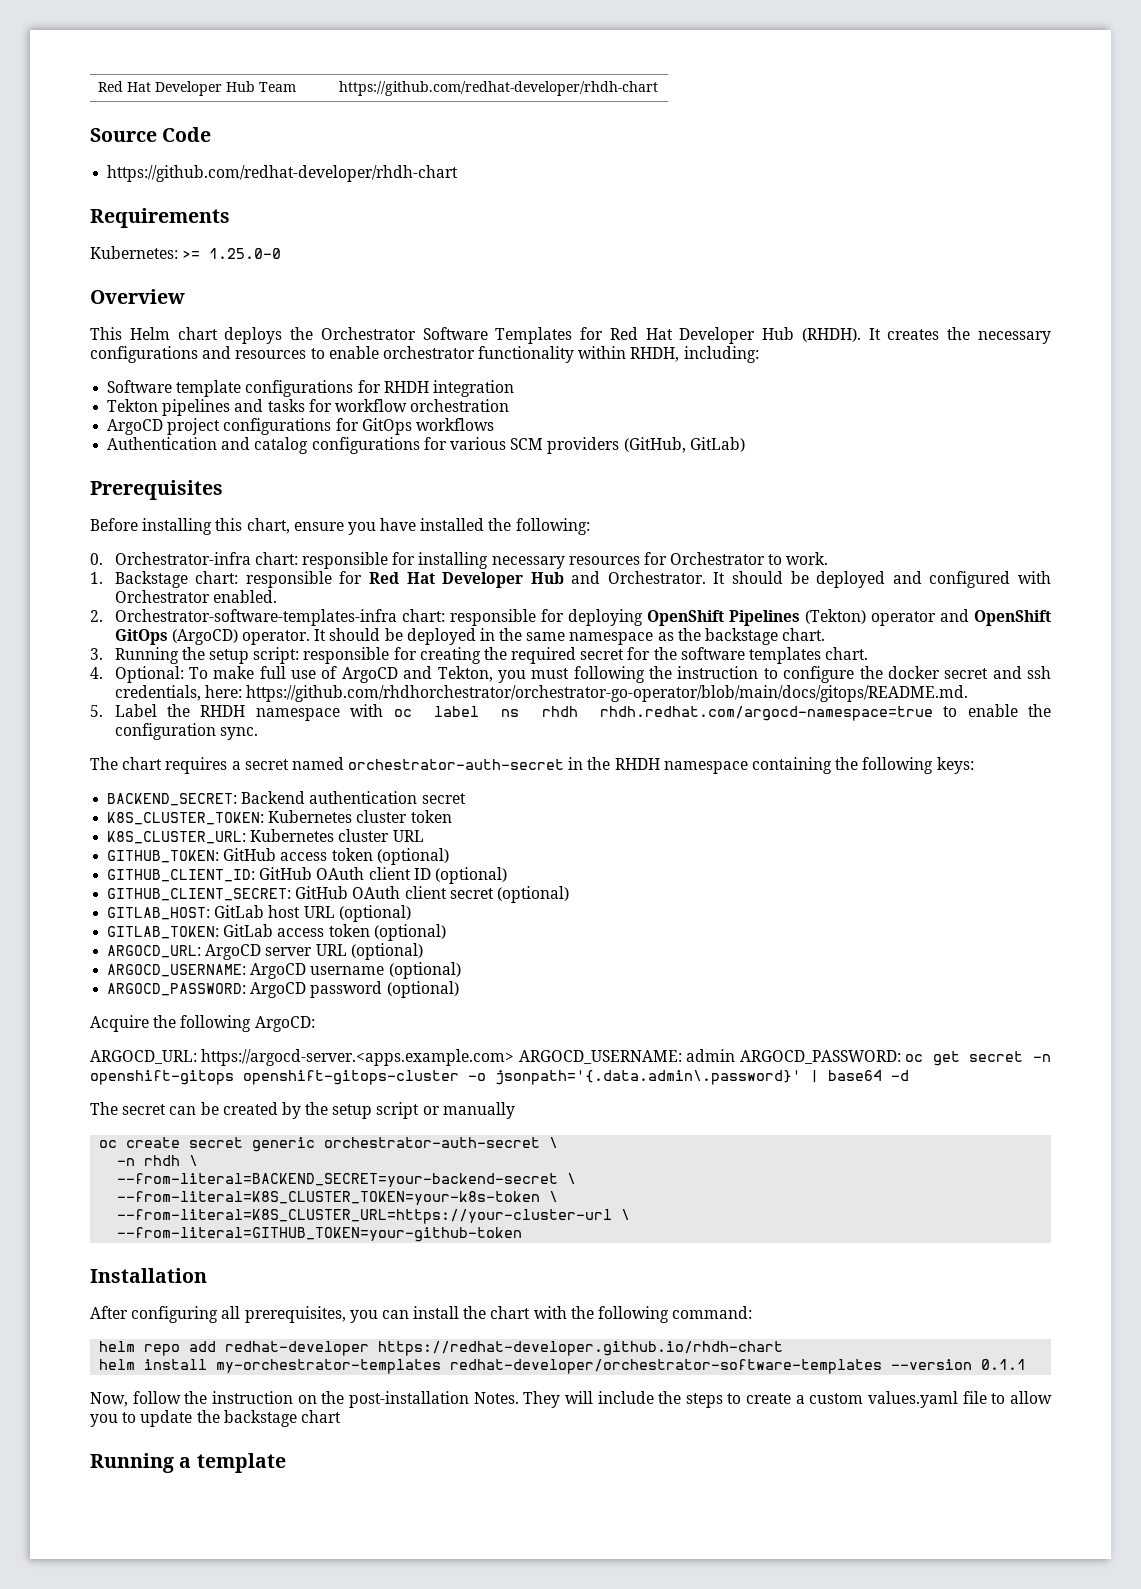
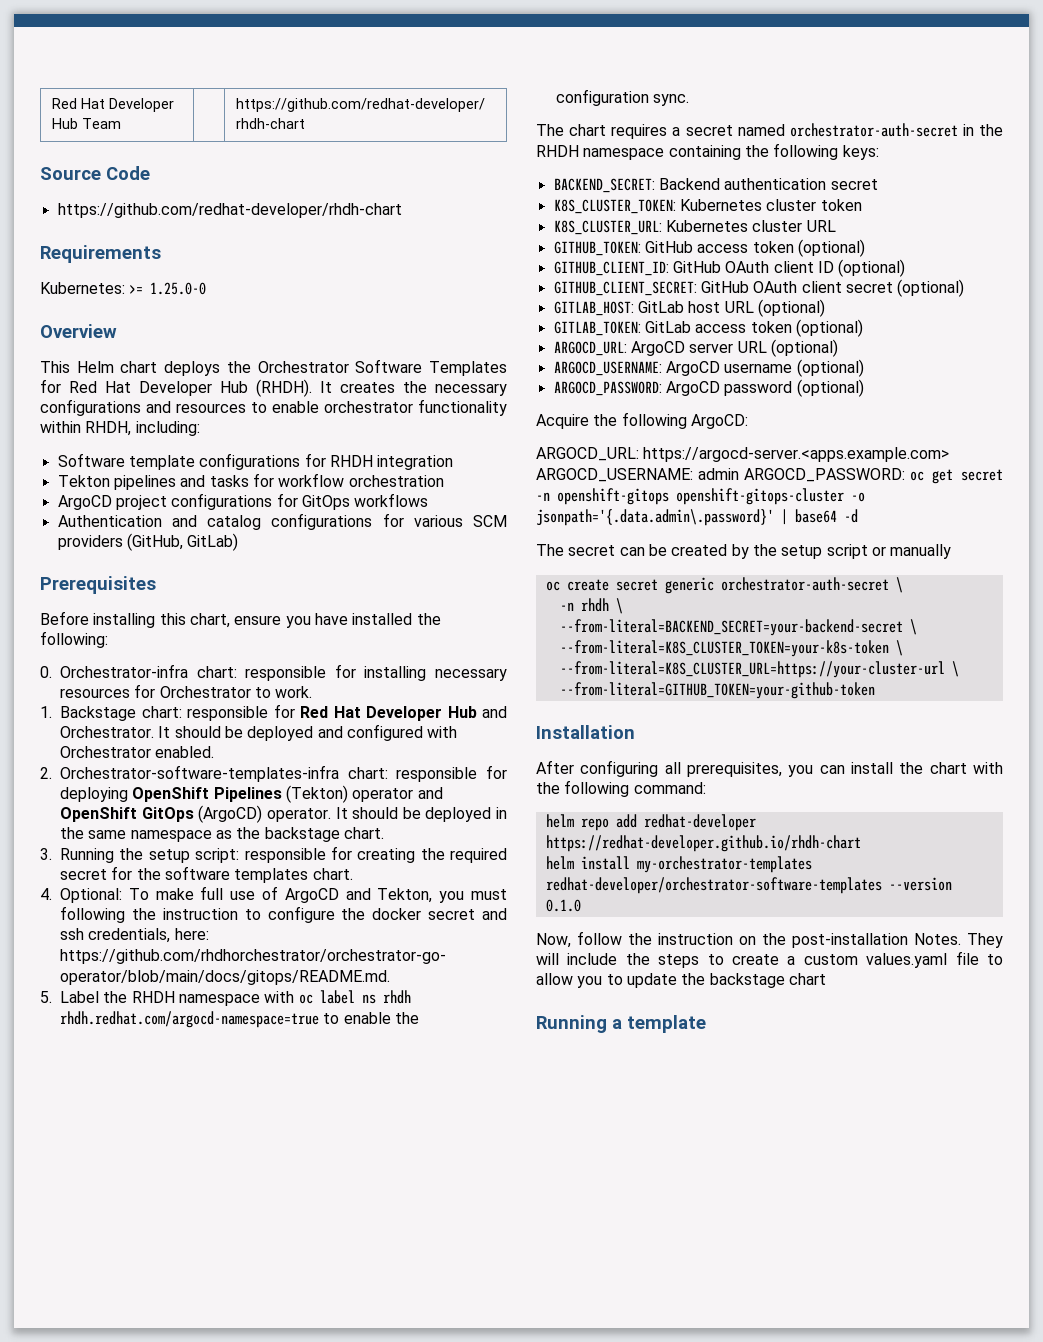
[981,1359,1027,1370] 0.1.1 -> [545,899,581,912] 0.1.0

